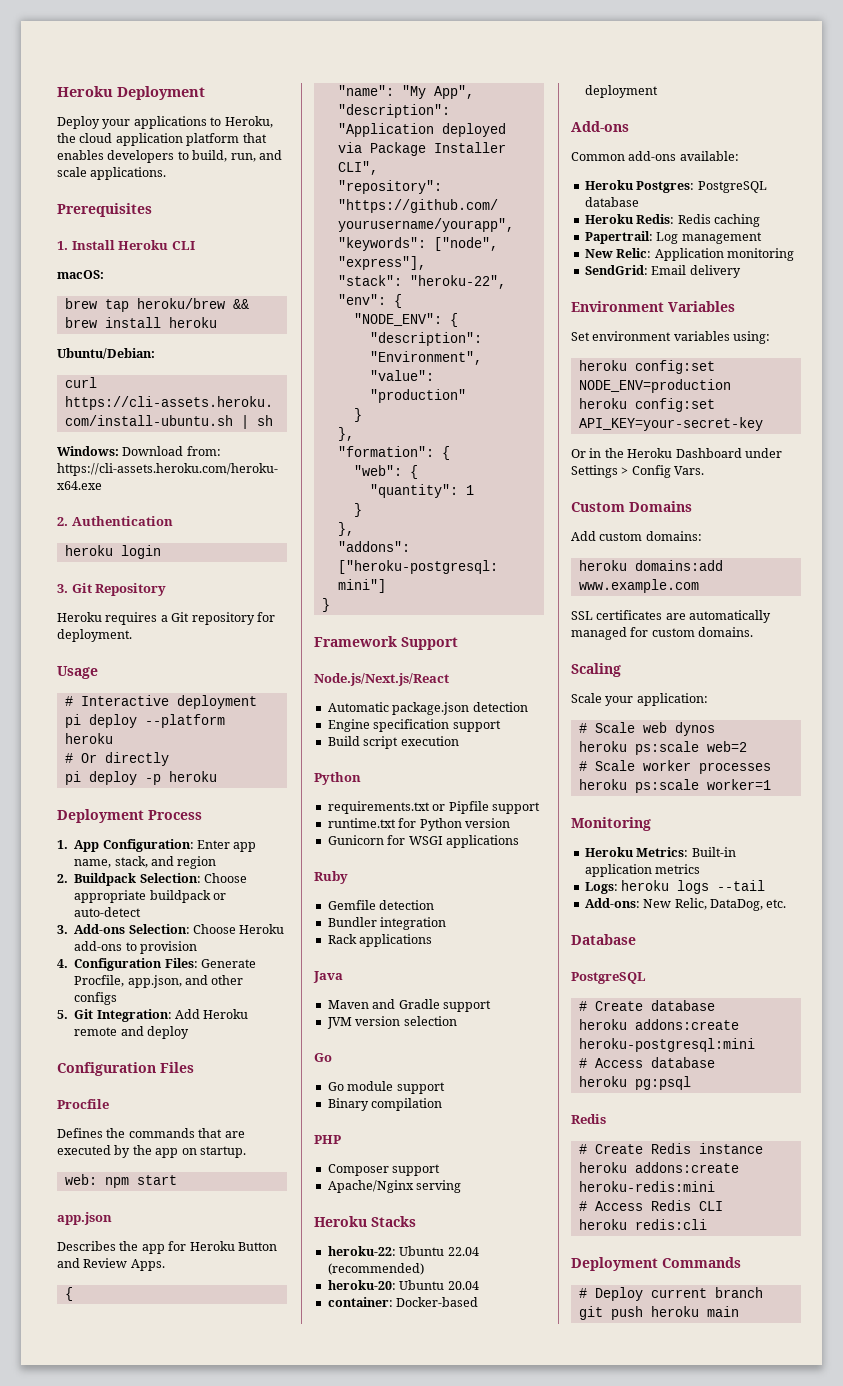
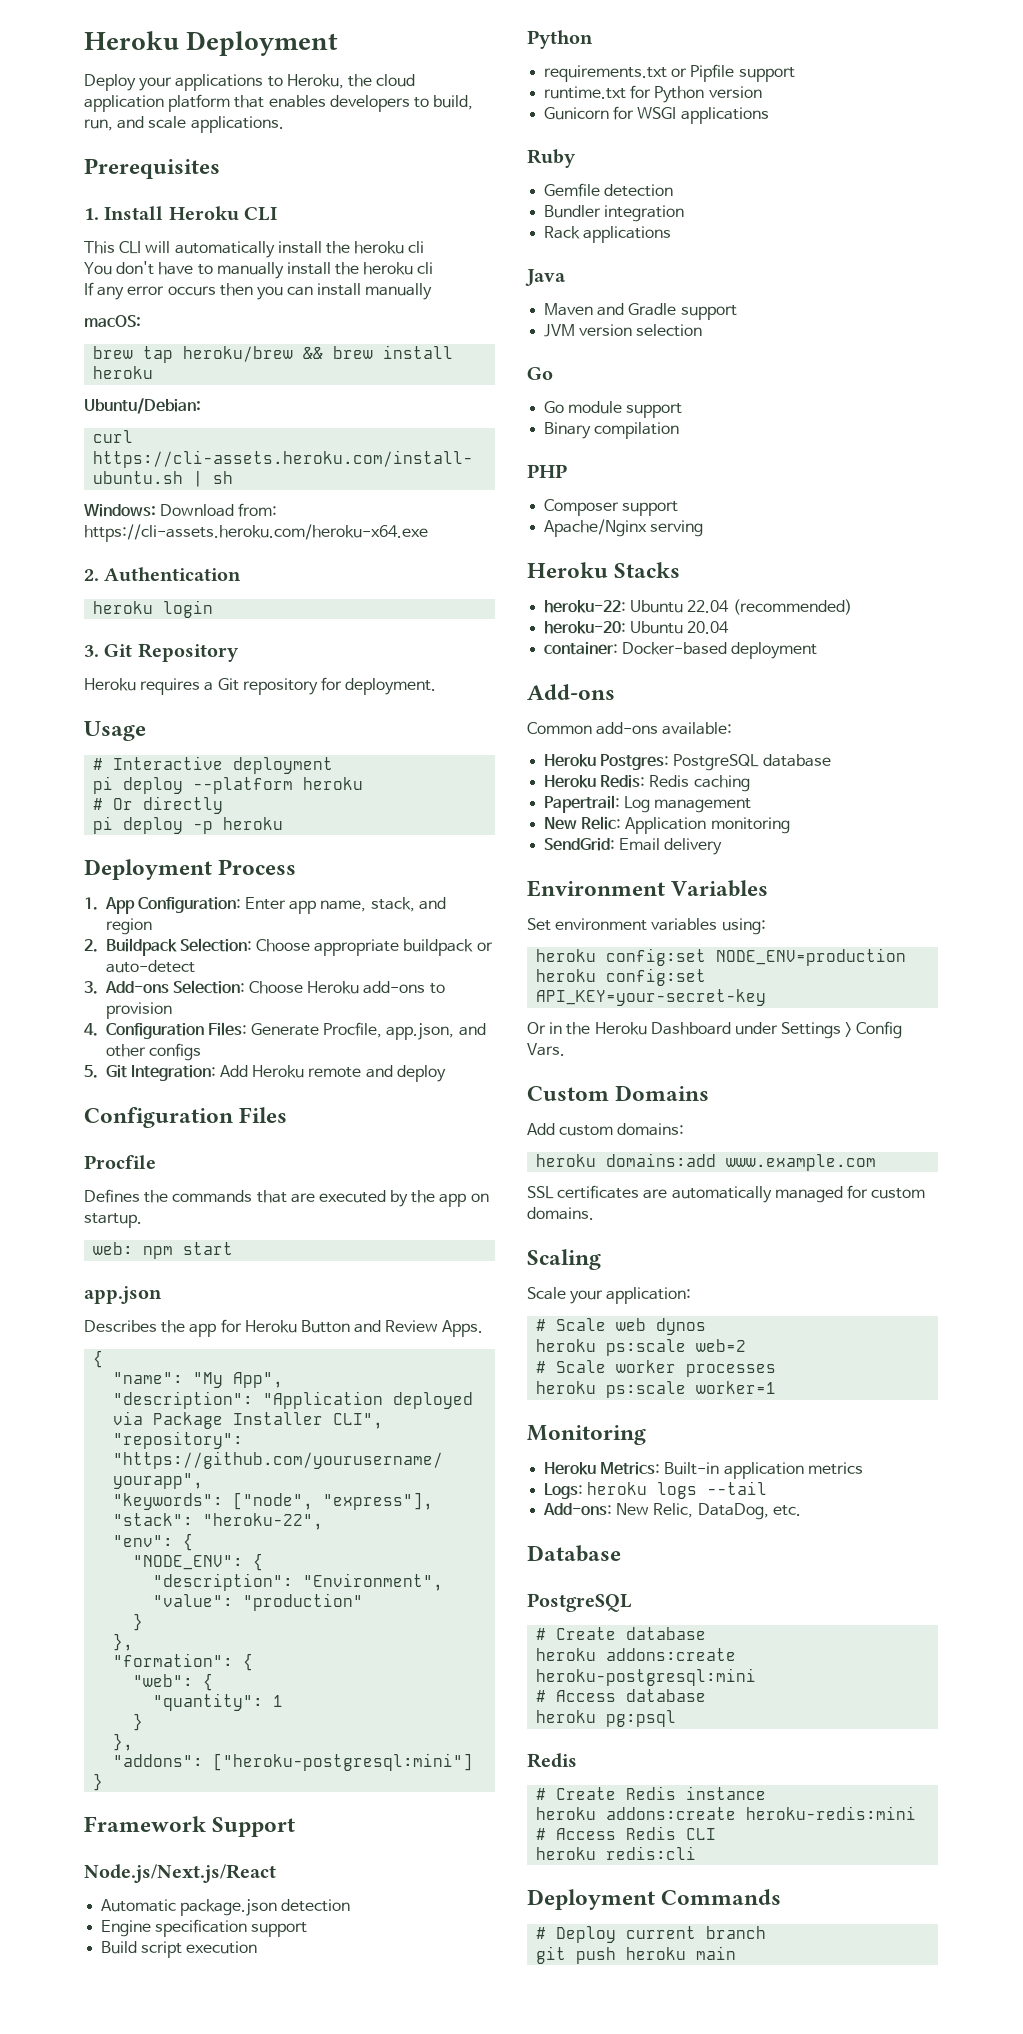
(195, 245) none -> [84,241,425,258] [84,261,434,279] [84,282,433,300] // This CLI will automatically install the heroku cli // You don't have to manually install the heroku cli // If any error occurs then you can install manually

